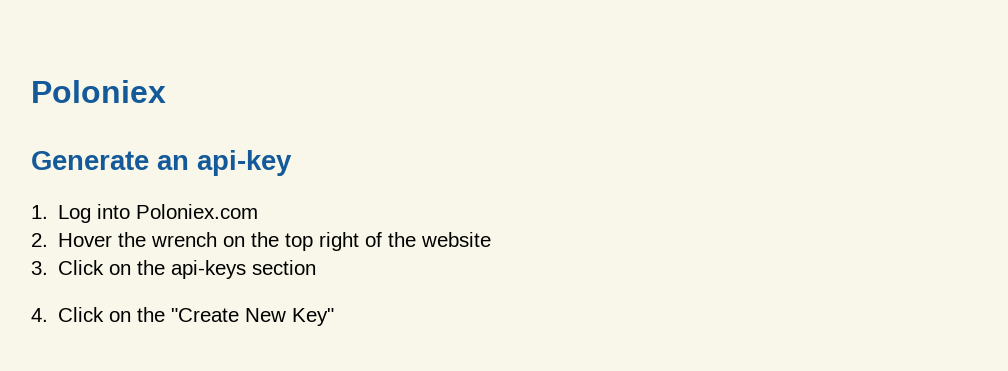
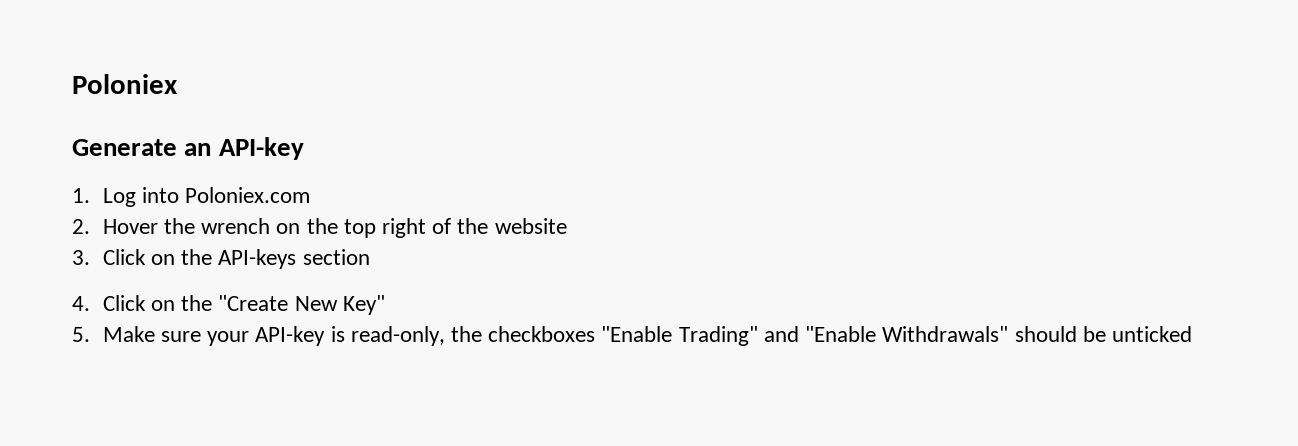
[197,150,292,176] api-key -> [218,137,304,160] API-key
[171,260,247,279] api-keys -> [218,249,297,269] API-keys
(335, 317) none -> [72,326,1192,346] // 5. Make sure your API-key is read-only, the checkboxes "Enable Trading" and "Enable Withdrawals" should be unticked

